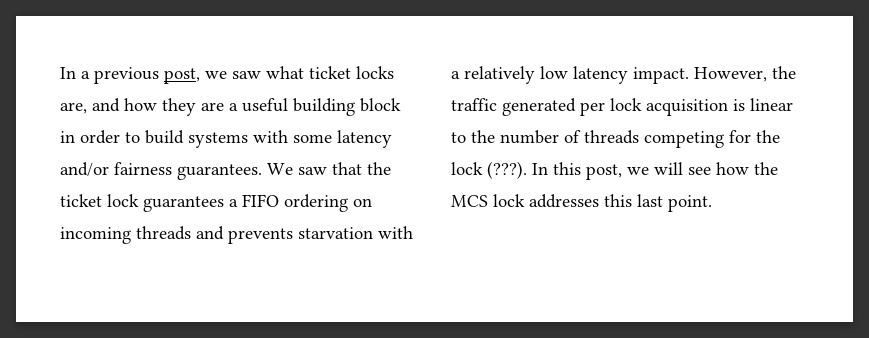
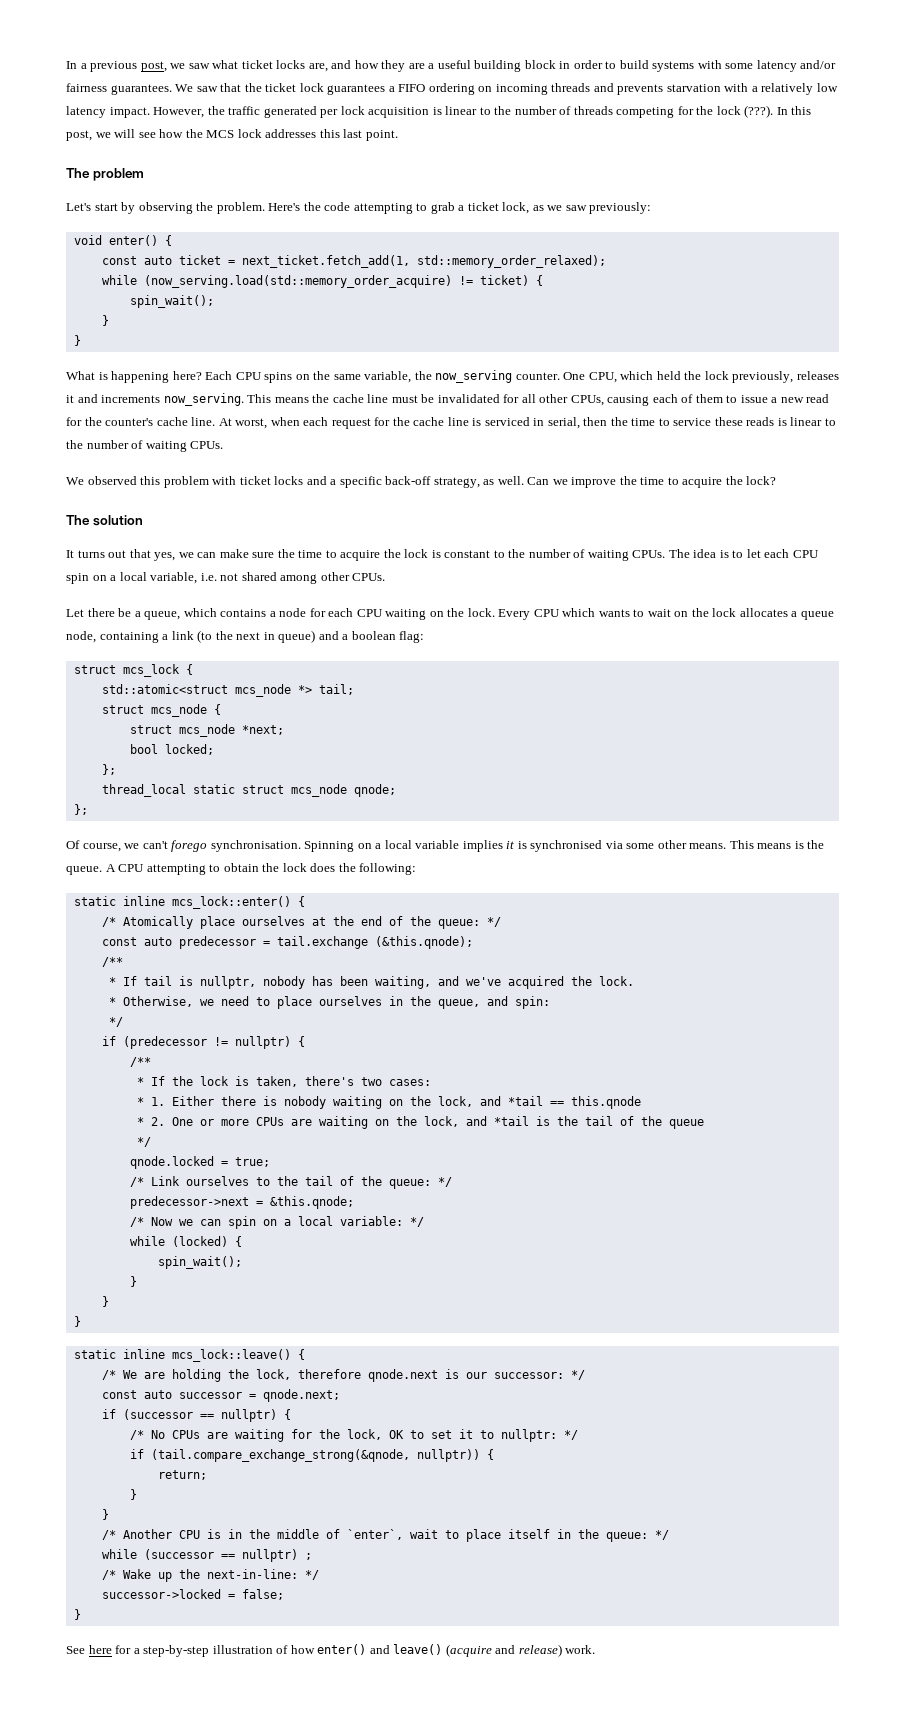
(712, 203) none -> [66,168,144,181] [66,202,652,214] [73,235,172,246] [101,255,606,268] [101,275,543,288] [129,295,214,308] [101,315,109,326] [73,335,81,346] [66,370,839,383] [66,393,830,406] [66,417,836,429] [66,440,224,452] [66,476,777,488] [66,515,143,526] [66,549,819,561] [66,572,386,584] [66,608,834,620] [66,630,425,643] [73,664,193,677] [101,684,354,697] [101,704,221,717] [129,724,284,737] [129,744,214,755] [101,764,116,775] [101,784,396,797] [73,804,88,815] [66,840,825,852] [66,863,417,875] [73,896,305,909] [101,916,501,929] [101,936,473,949] [101,957,123,967] [108,976,634,989] [108,996,550,1009] [108,1017,123,1027] [101,1036,305,1049] [129,1057,151,1067] [136,1076,431,1087] [136,1096,641,1109] [136,1116,704,1129] [136,1137,151,1147] [129,1156,270,1169] [129,1176,452,1189] [129,1196,354,1209] [129,1216,424,1229] [129,1236,242,1247] [157,1256,242,1269] [129,1276,137,1287] [101,1296,109,1307] [73,1316,81,1327] [73,1349,305,1362] [101,1369,585,1382] [101,1389,340,1402] [101,1409,291,1422] [129,1429,578,1442] [129,1449,494,1462] [157,1470,207,1480] [129,1489,137,1500] [101,1509,109,1520] [101,1529,669,1542] [101,1549,312,1562] [101,1569,319,1582] [101,1589,284,1600] [73,1609,81,1620] [66,1644,596,1657] // The problem // Let's start by observing the problem. Here's the code attempting to grab a ticket lock, as we saw previously: // void enter() { // const auto ticket = next_ticket.fetch_add(1, std::memory_order_relaxed); // while (now_serving.load(std::memory_order_acquire) != ticket) { // spin_wait(); // } // } // What is happening here? Each CPU spins on the same variable, the now_serving counter. One CPU, which held the lock previously, releases it and increments now_serving. This means the cache line must be invalidated for all other CPUs, causing each of them to issue a new read for the counter's cache line. At worst, when each request for the cache line is serviced in serial, then the time to service these reads is linear to the number of waiting CPUs. // We observed this problem with ticket locks and a specific back-off strategy, as well. Can we improve the time to acquire the lock? // The solution // It turns out that yes, we can make sure the time to acquire the lock is constant to the number of waiting CPUs. The idea is to let each CPU spin on a local variable, i.e. not shared among other CPUs. // Let there be a queue, which contains a node for each CPU waiting on the lock. Every CPU which wants to wait on the lock allocates a queue node, containing a link (to the next in queue) and a boolean flag: // struct mcs_lock { // std::atomic<struct mcs_node *> tail; // struct mcs_node { // struct mcs_node *next; // bool locked; // }; // thread_local static struct mcs_node qnode; // }; // Of course, we can't forego synchronisation. Spinning on a local variable implies it is synchronised via some other means. This means is the queue. A CPU attempting to obtain the lock does the following: // static inline mcs_lock::enter() { // /* Atomically place ourselves at the end of the queue: */ // const auto predecessor = tail.exchange (&this.qnode); // /** // * If tail is nullptr, nobody has been waiting, and we've acquired the lock. // * Otherwise, we need to place ourselves in the queue, and spin: // */ // if (predecessor != nullptr) { // /** // * If the lock is taken, there's two cases: // * 1. Either there is nobody waiting on the lock, and *tail == this.qnode // * 2. One or more CPUs are waiting on the lock, and *tail is the tail of the queue // */ // qnode.locked = true; // /* Link ourselves to the tail of the queue: */ // predecessor->next = &this.qnode; // /* Now we can spin on a local variable: */ // while (locked) { // spin_wait(); // } // } // } // static inline mcs_lock::leave() { // /* We are holding the lock, therefore qnode.next is our successor: */ // const auto successor = qnode.next; // if (successor == nullptr) { // /* No CPUs are waiting for the lock, OK to set it to nullptr: */ // if (tail.compare_exchange_strong(&qnode, nullptr)) { // return; // } // } // /* Another CPU is in the middle of `enter`, wait to place itself in the queue: */ // while (successor == nullptr) ; // /* Wake up the next-in-line: */ // successor->locked = false; // } // See here for a step-by-step illustration of how enter() and leave() (acquire and release) work.

